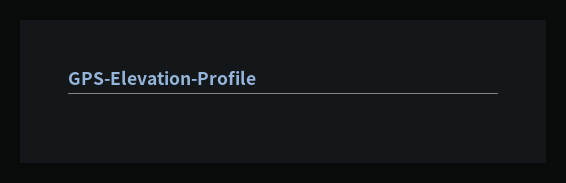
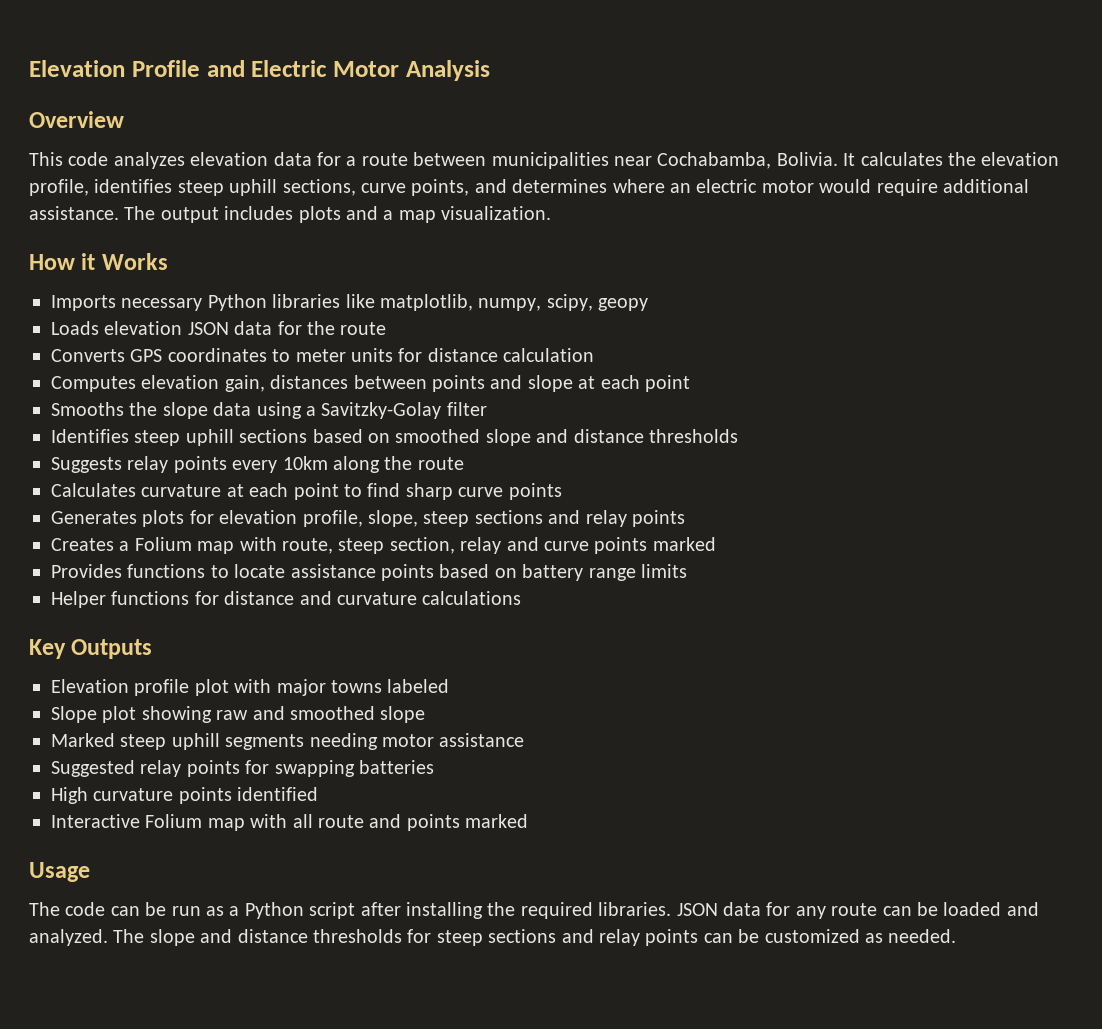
[68,70,256,85] GPS-Elevation-Profile -> [29,60,490,81] [29,111,124,128] [29,152,1060,169] [29,179,1029,196] [29,206,552,223] [29,253,168,270] [51,294,649,311] [51,321,387,335] [51,348,595,362] [51,375,690,392] [51,402,487,419] [51,429,738,446] [51,456,464,473] [51,483,562,500] [51,510,685,527] [51,537,716,554] [51,564,687,581] [51,591,522,608] [29,639,153,659] [51,679,450,696] [51,706,426,723] [51,733,525,750] [51,760,434,777] [51,787,319,804] [51,814,529,831] [29,862,90,882] [29,902,1039,919] [29,929,957,946] Elevation Profile and Electric Motor Analysis // Overview // This code analyzes elevation data for a route between municipalities near Cochabamba, Bolivia. It calculates the elevation profile, identifies steep uphill sections, curve points, and determines where an electric motor would require additional assistance. The output includes plots and a map visualization. // How it Works // Imports necessary Python libraries like matplotlib, numpy, scipy, geopy // Loads elevation JSON data for the route // Converts GPS coordinates to meter units for distance calculation // Computes elevation gain, distances between points and slope at each point // Smooths the slope data using a Savitzky-Golay filter // Identifies steep uphill sections based on smoothed slope and distance thresholds // Suggests relay points every 10km along the route // Calculates curvature at each point to find sharp curve points // Generates plots for elevation profile, slope, steep sections and relay points // Creates a Folium map with route, steep section, relay and curve points marked // Provides functions to locate assistance points based on battery range limits // Helper functions for distance and curvature calculations // Key Outputs // Elevation profile plot with major towns labeled // Slope plot showing raw and smoothed slope // Marked steep uphill segments needing motor assistance // Suggested relay points for swapping batteries // High curvature points identified // Interactive Folium map with all route and points marked // Usage // The code can be run as a Python script after installing the required libraries. JSON data for any route can be loaded and analyzed. The slope and distance thresholds for steep sections and relay points can be customized as needed.

